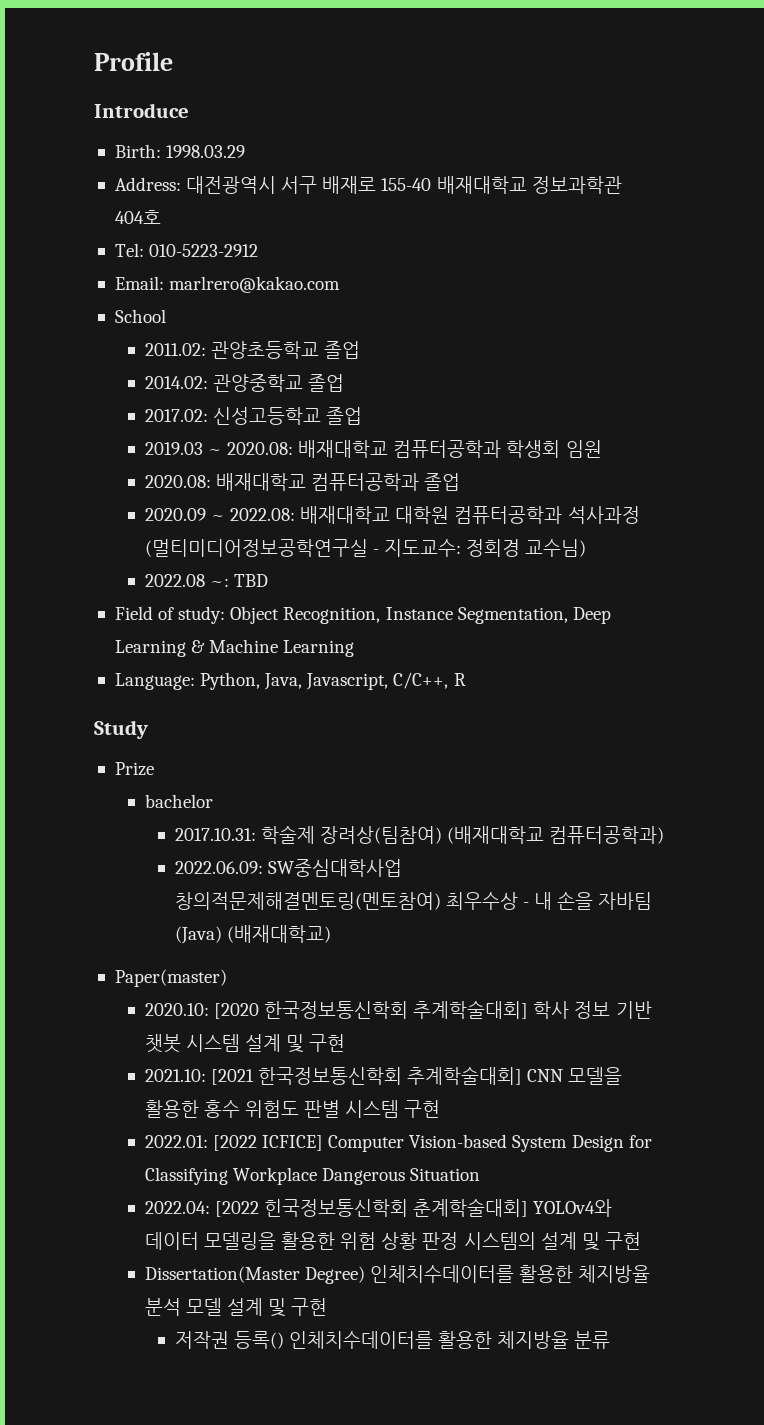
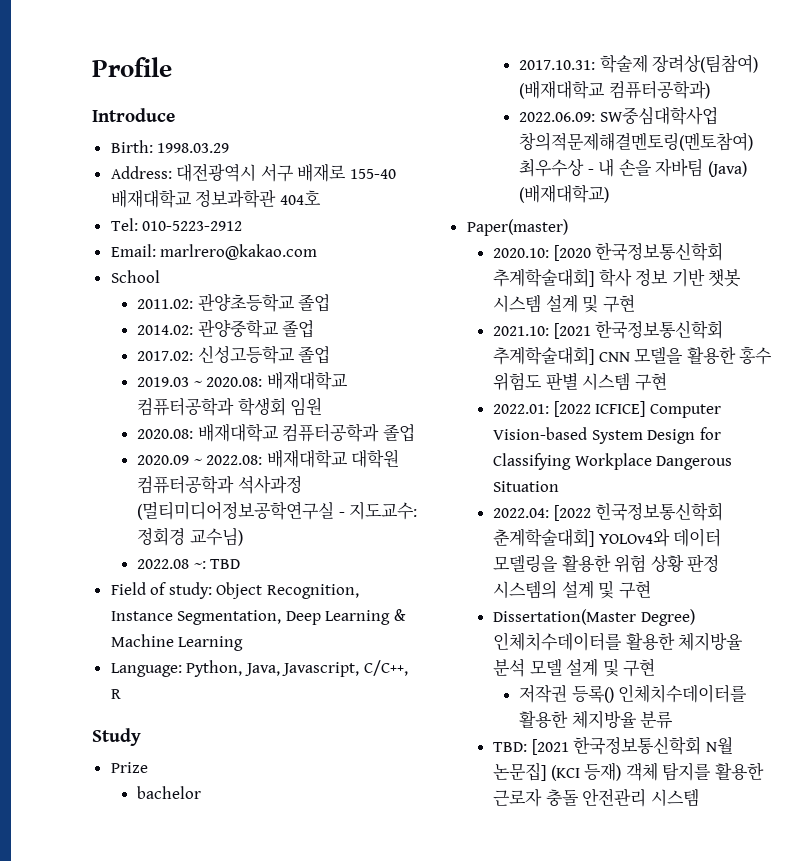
(611, 1340) none -> [492,736,733,755] [492,762,764,781] [492,788,699,807] // TBD: [2021 한국정보통신학회 N월 논문집] (KCI 등재) 객체 탐지를 활용한 근로자 충돌 안전관리 시스템

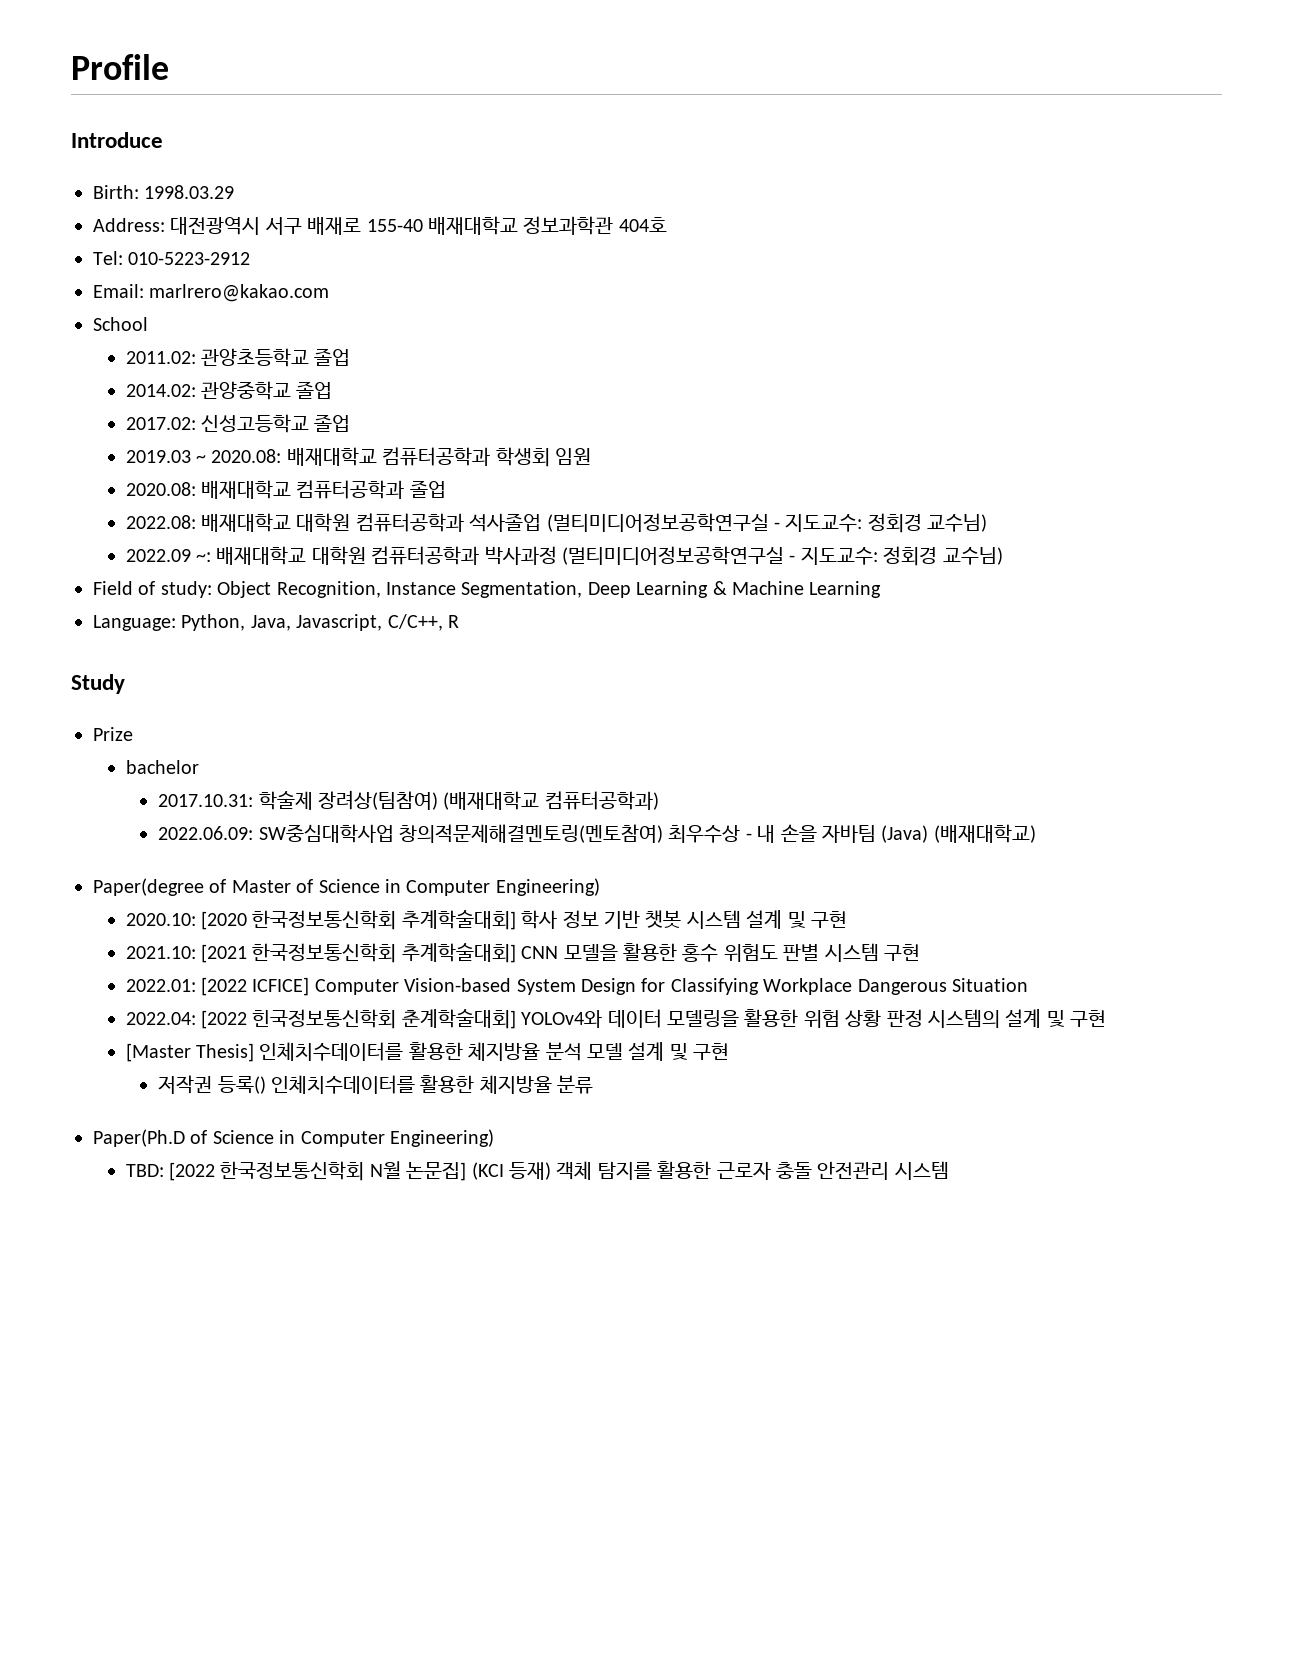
[136,455,202,465] 2020.09 ~ -> (446, 489) none
[237,475,302,494] [136,501,418,520] [136,527,243,546] [136,559,241,569] 석사과정 (멀티미디어정보공학연구실 - 지도교수: 정회경 교수님) // 2022.08 ~: TBD -> [469,513,988,533] [125,546,1003,566] 석사졸업 (멀티미디어정보공학연구실 - 지도교수: 정회경 교수님) // 2022.09 ~: 배재대학교 대학원 컴퓨터공학과 박사과정 (멀티미디어정보공학연구실 - 지도교수: 정회경 교수님)
[466,219,568,236] Paper(master) -> [93,878,600,896] Paper(degree of Master of Science in Computer Engineering)
[492,609,695,626] Dissertation(Master Degree) -> [125,1043,255,1062] [Master Thesis]
(674, 720) none -> [93,1129,494,1147] // Paper(Ph.D of Science in Computer Engineering)
[531,739,569,755] [2021 -> [169,1162,216,1181] [2022

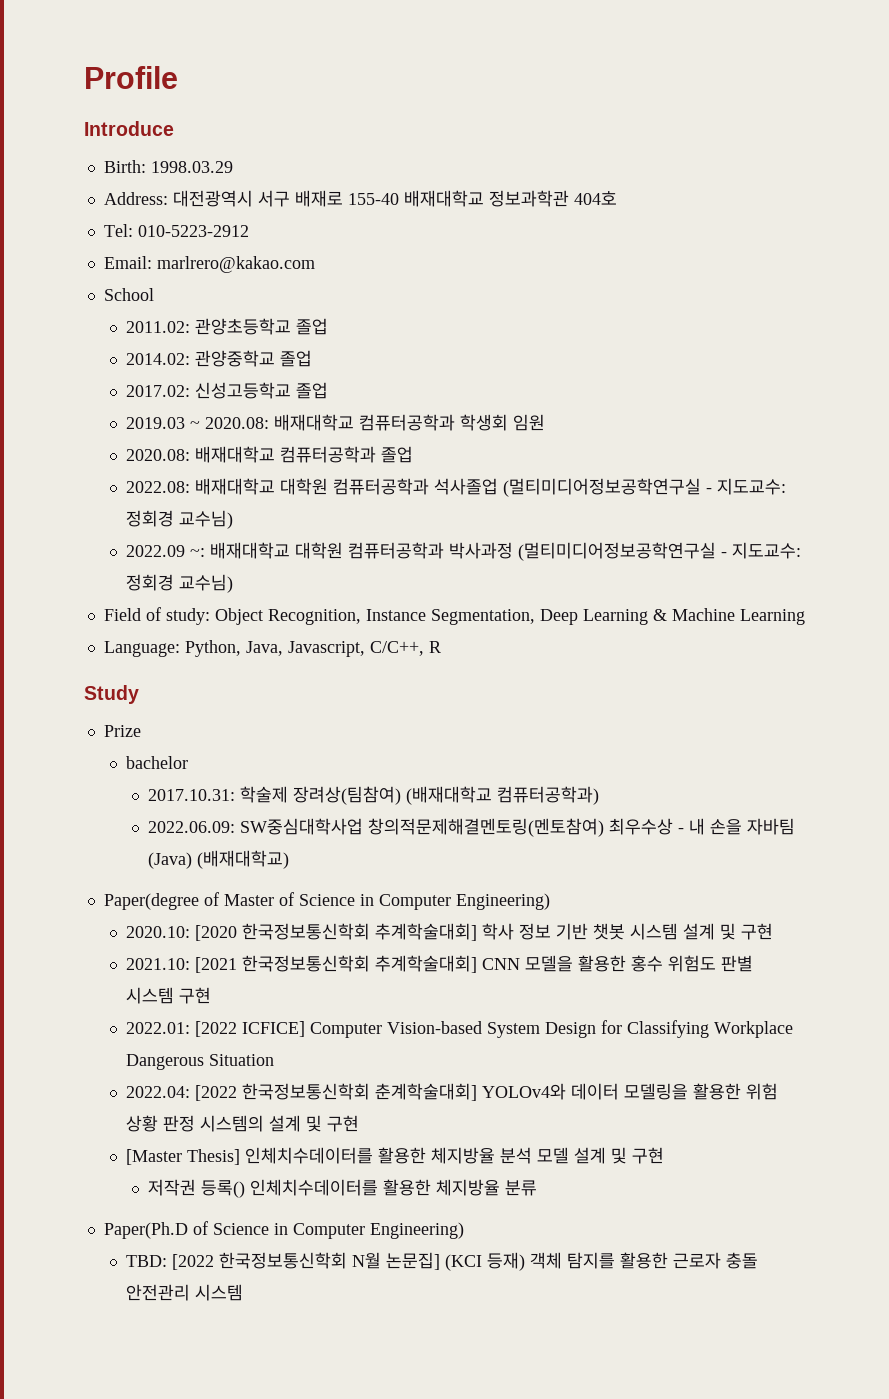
[252,1009,397,1029] 힌국정보통신학회 -> [241,1083,370,1100] 한국정보통신학회

